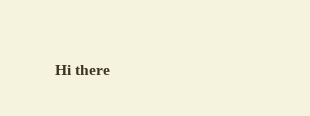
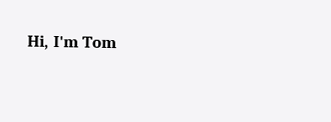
[55,65,111,75] Hi there -> [27,34,118,50] Hi, I'm Tom

